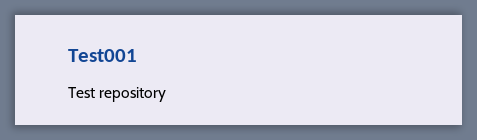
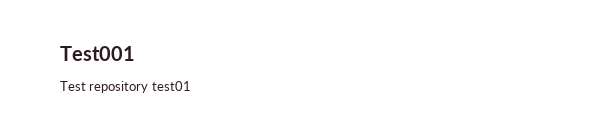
(167, 94) none -> [151,81,191,91] test01

